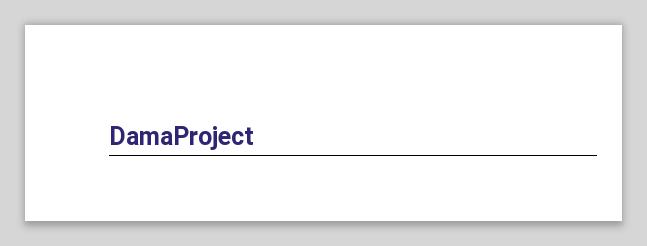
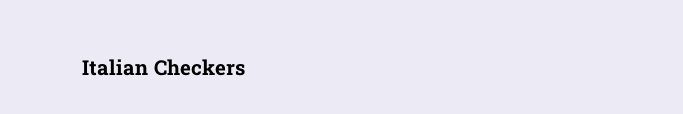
[109,126,254,150] DamaProject -> [82,59,245,76] Italian Checkers

